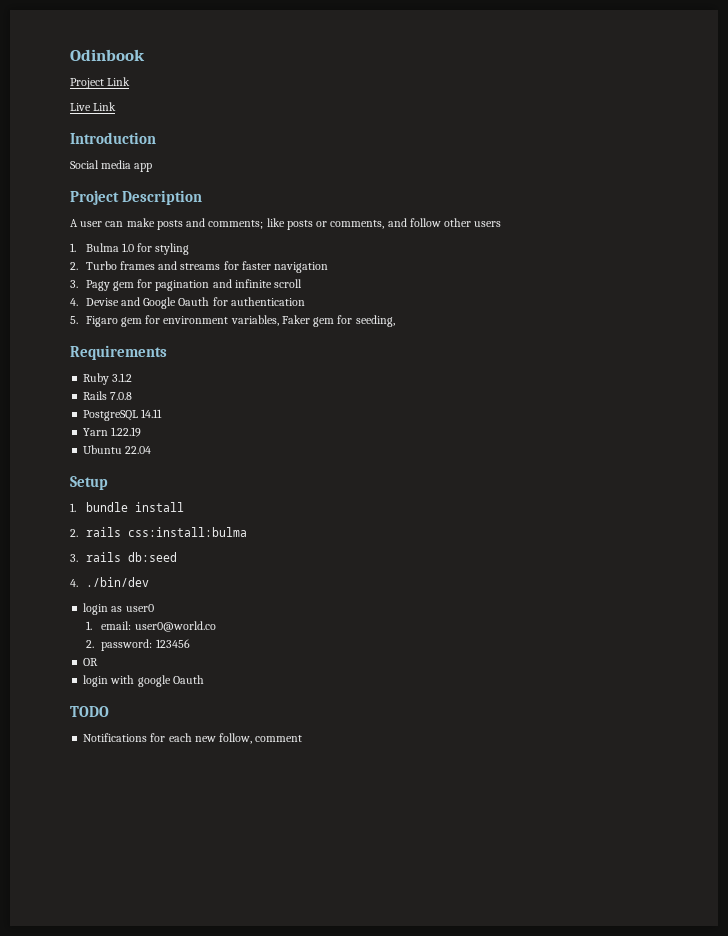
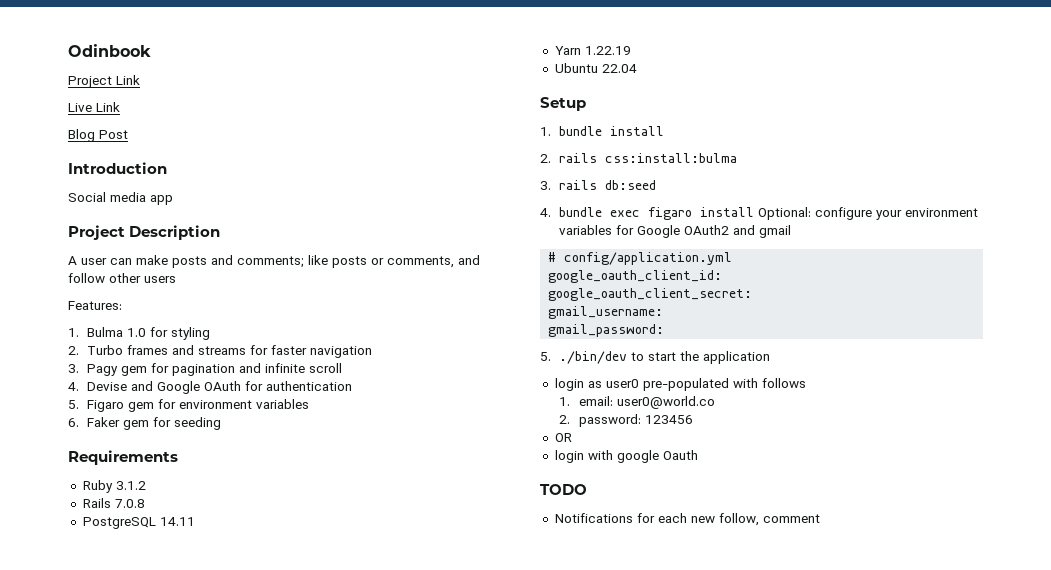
(117, 106) none -> [68,129,128,142] // Blog Post
(502, 224) none -> [68,301,122,310] // Features:
[178,297,210,306] Oauth -> [204,381,242,391] OAuth
[230,315,279,326] variables, -> [256,399,310,409] [68,418,79,427] variables // 6.
[355,315,395,327] seeding, -> [174,417,222,430] seeding
[85,577,149,587] ./bin/dev -> [559,207,979,220] [559,225,792,238] [548,252,733,265] [548,270,723,283] [548,288,753,301] [548,306,664,319] [548,324,665,337] [540,351,771,364] bundle exec figaro install Optional: configure your environment variables for Google OAuth2 and gmail // # config/application.yml // google_oauth_client_id: // google_oauth_client_secret: // gmail_username: // gmail_password: // 5. ./bin/dev to start the application
(154, 608) none -> [642,378,806,391] pre-populated with follows

